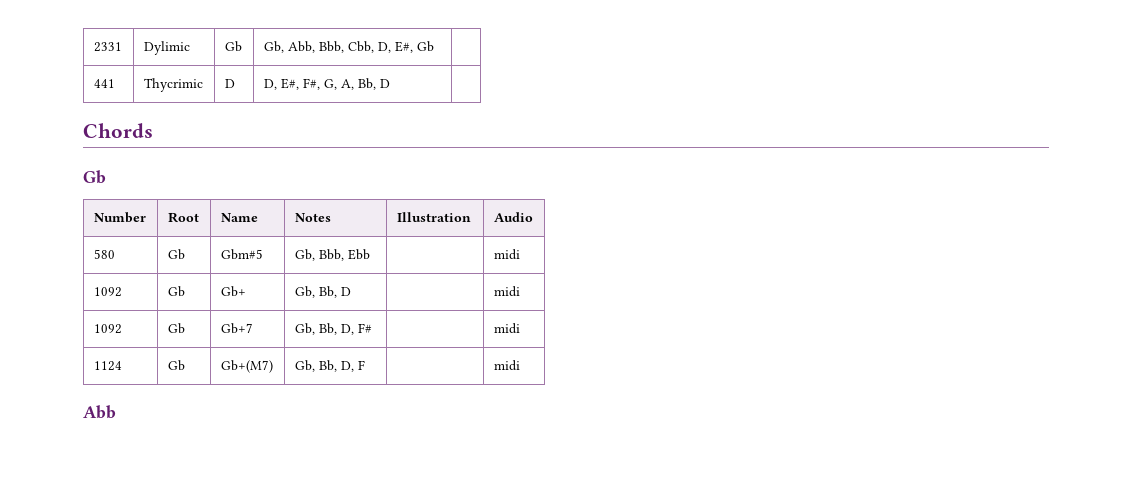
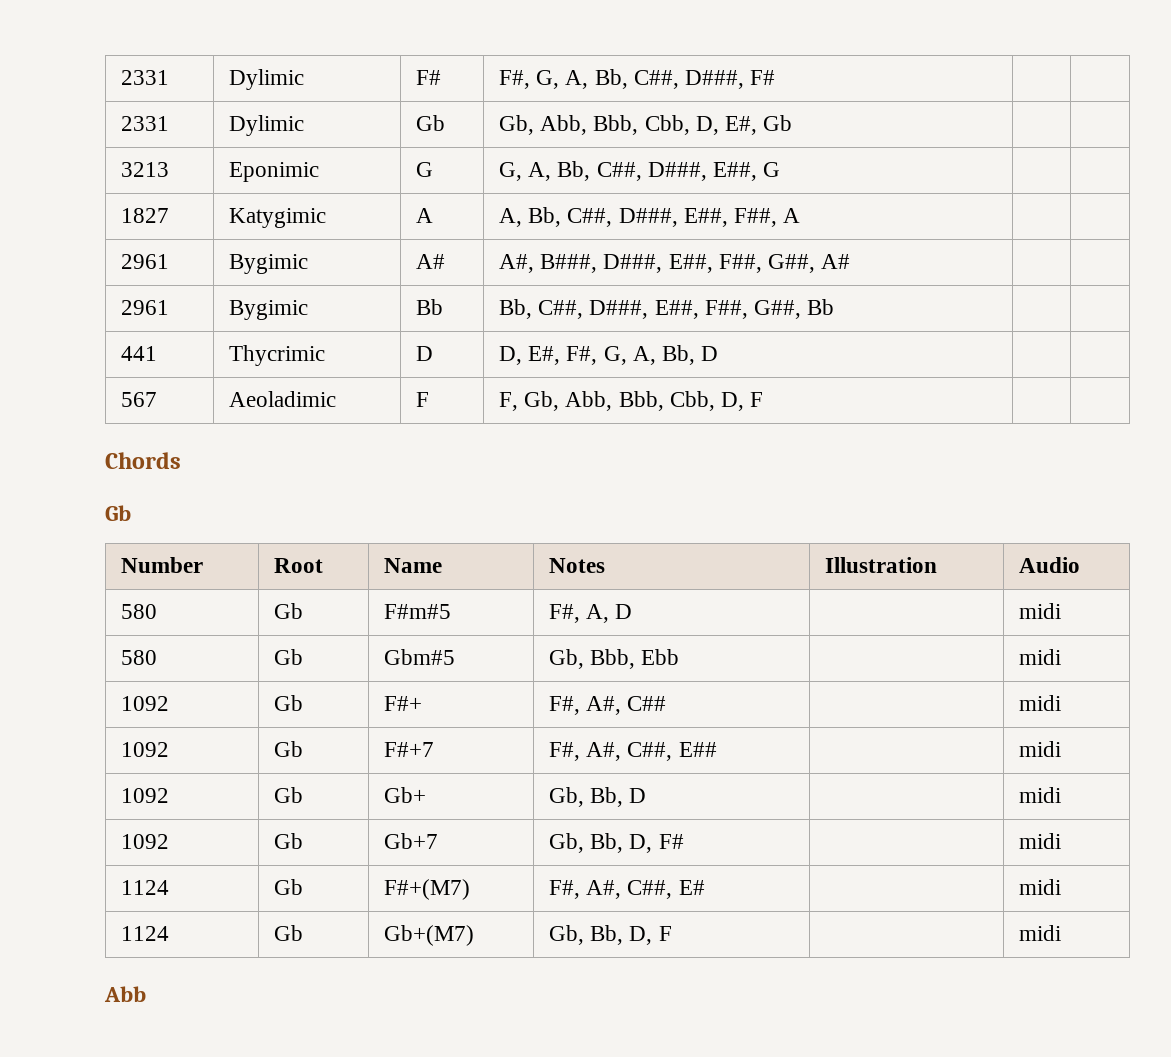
[93,42,122,52] [143,41,190,55] 2331 | Dylimic -> [121,70,170,85] [229,69,305,90] [416,70,442,85] [499,69,776,89] [121,116,170,131] [229,115,305,136] 2331 | Dylimic | F# | F#, G, A, Bb, C##, D###, F# | | // 2331 | Dylimic
(434, 46) none -> [121,162,170,177] [229,162,320,182] [416,162,434,177] [499,161,781,181] [121,208,170,223] [229,208,327,228] [416,208,434,223] [499,207,801,227] [121,254,170,269] [229,254,309,274] [416,254,446,269] [499,254,851,273] [121,300,170,315] [229,300,309,320] [416,299,444,315] [499,299,835,319] | // 3213 | Eponimic | G | G, A, Bb, C##, D###, E##, G | | // 1827 | Katygimic | A | A, Bb, C##, D###, E##, F##, A | | // 2961 | Bygimic | A# | A#, B###, D###, E##, F##, G##, A# | | // 2961 | Bygimic | Bb | Bb, C##, D###, E##, F##, G##, Bb | |
(390, 83) none -> [121,392,158,407] [229,391,337,407] [416,392,430,407] [499,391,764,411] | // 567 | Aeoladimic | F | F, Gb, Abb, Bbb, Cbb, D, F | |
(533, 217) none -> [121,604,158,619] [274,603,304,619] [384,604,452,619] [549,604,633,623] [1019,603,1062,619] // 580 | Gb | F#m#5 | F#, A, D | | midi
(520, 254) none -> [121,696,170,711] [274,695,304,711] [384,696,423,711] [549,696,667,715] [1019,695,1062,711] [121,742,170,757] [274,741,304,757] [384,742,435,757] [549,742,717,761] [1019,741,1062,757] // 1092 | Gb | F#+ | F#, A#, C## | | midi // 1092 | Gb | F#+7 | F#, A#, C##, E## | | midi
(520, 328) none -> [121,880,170,895] [274,879,304,895] [384,879,471,900] [549,880,705,899] [1019,879,1062,895] // 1124 | Gb | F#+(M7) | F#, A#, C##, E# | | midi

